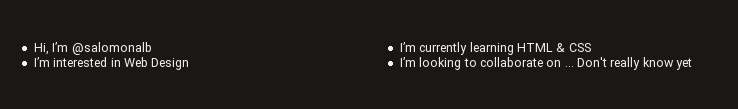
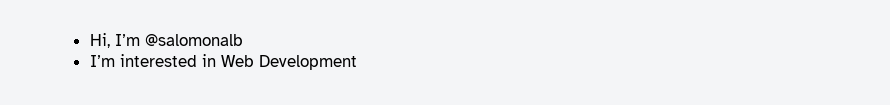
[151,58,190,70] [399,42,591,55] [399,57,693,70] Design // I’m currently learning HTML & CSS // I’m looking to collaborate on ... Don't really know yet -> [258,55,357,70] Development

